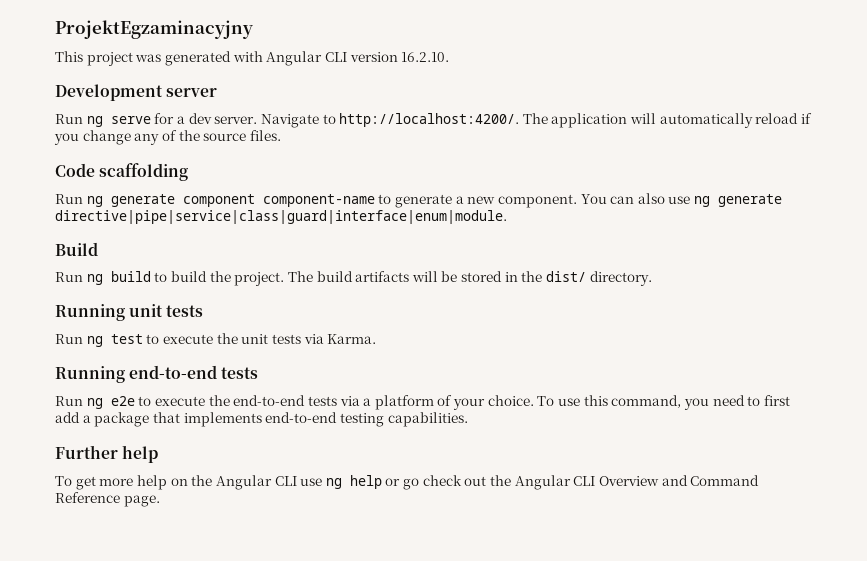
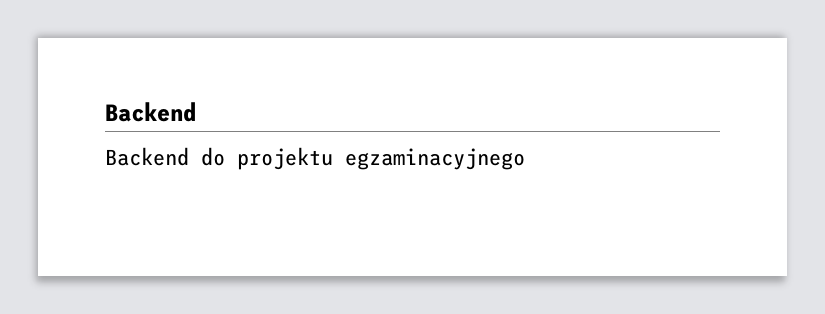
[55,20,253,39] [55,51,450,66] [55,84,218,101] [55,113,813,128] [54,130,281,145] [55,163,189,181] [55,193,783,208] [55,210,507,224] [55,242,98,256] [55,271,652,286] [55,304,204,321] [55,333,377,347] [55,365,259,383] [55,395,790,410] [55,412,468,427] [55,445,159,463] [55,475,760,490] [55,492,160,507] ProjektEgzaminacyjny // This project was generated with Angular CLI version 16.2.10. // Development server // Run ng serve for a dev server. Navigate to http://localhost:4200/. The application will automatically reload if you change any of the source files. // Code scaffolding // Run ng generate component component-name to generate a new component. You can also use ng generate directive|pipe|service|class|guard|interface|enum|module. // Build // Run ng build to build the project. The build artifacts will be stored in the dist/ directory. // Running unit tests // Run ng test to execute the unit tests via Karma. // Running end-to-end tests // Run ng e2e to execute the end-to-end tests via a platform of your choice. To use this command, you need to first add a package that implements end-to-end testing capabilities. // Further help // To get more help on the Angular CLI use ng help or go check out the Angular CLI Overview and Command Reference page. -> [105,102,196,122] [105,147,525,170] Backend // Backend do projektu egzaminacyjnego

